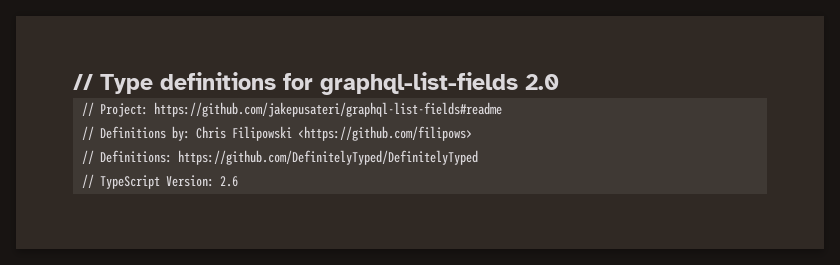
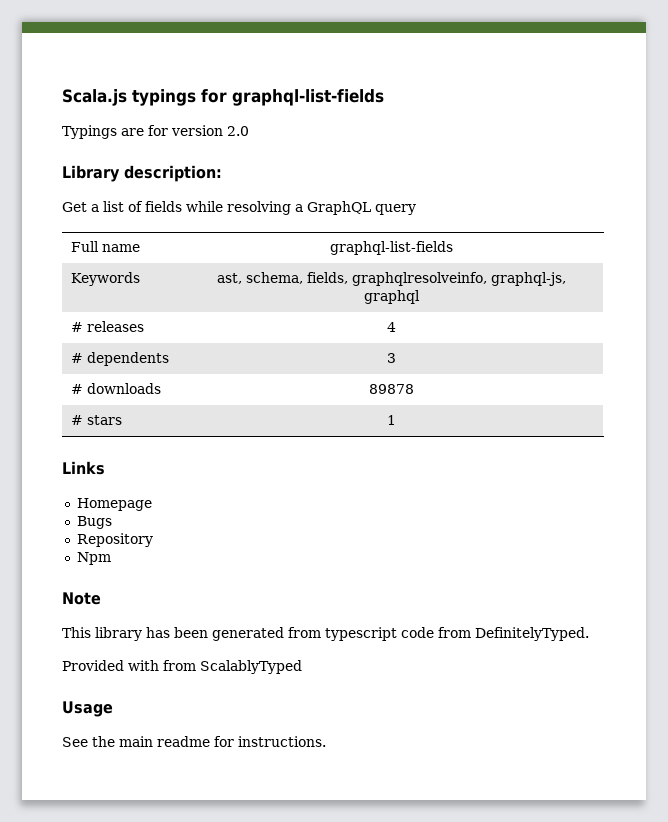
[73,72,276,94] // Type definitions -> [62,89,196,106] Scala.js typings
[525,74,559,90] [81,102,502,117] [81,126,472,141] [81,150,478,165] [81,174,238,189] 2.0 // // Project: https://github.com/jakepusateri/graphql-list-fields#readme // // Definitions by: Chris Filipowski <https://github.com/filipows> // // Definitions: https://github.com/DefinitelyTyped/DefinitelyTyped // // TypeScript Version: 2.6 -> [62,125,249,139] [62,165,222,182] [62,201,416,215] [71,241,141,252] [329,241,453,255] [71,272,141,286] [217,272,566,286] [363,290,420,304] [71,321,145,332] [386,322,396,332] [71,352,170,366] [386,353,396,363] [71,383,162,394] [368,384,414,394] [71,415,123,425] [386,415,396,425] [62,461,105,475] [76,498,152,511] [76,516,112,529] [76,533,153,547] [76,552,111,565] [62,592,101,605] [62,627,589,641] [62,660,302,674] [62,701,113,717] [62,736,326,747] // Typings are for version 2.0 // Library description: // Get a list of fields while resolving a GraphQL query // Full name | graphql-list-fields // Keywords | ast, schema, fields, graphqlresolveinfo, graphql-js, graphql // # releases | 4 // # dependents | 3 // # downloads | 89878 // # stars | 1 // Links // Homepage // Bugs // Repository // Npm // Note // This library has been generated from typescript code from DefinitelyTyped. // Provided with from ScalablyTyped // Usage // See the main readme for instructions.

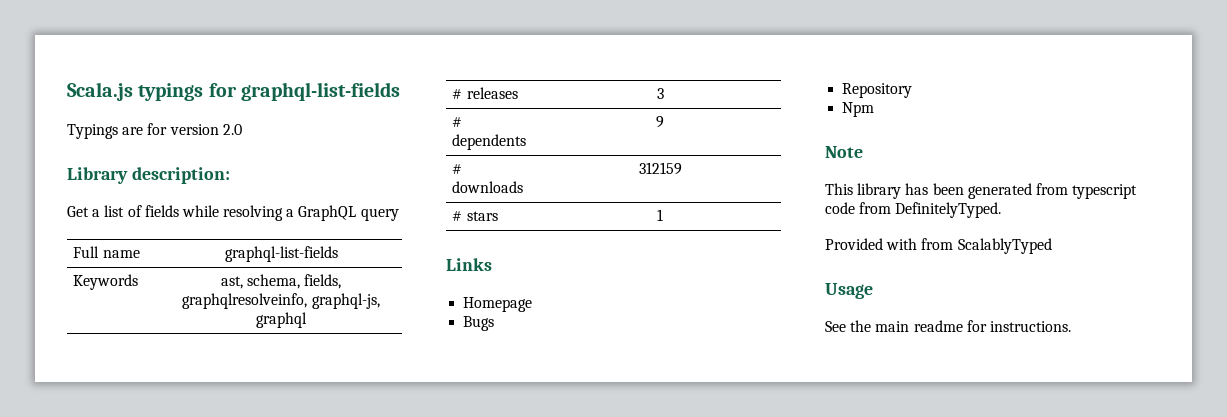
[386,322,396,332] 4 -> [656,88,664,99] 3
[386,353,396,363] 3 -> [656,116,664,128] 9
[368,384,414,394] 89878 -> [638,162,682,175] 312159

